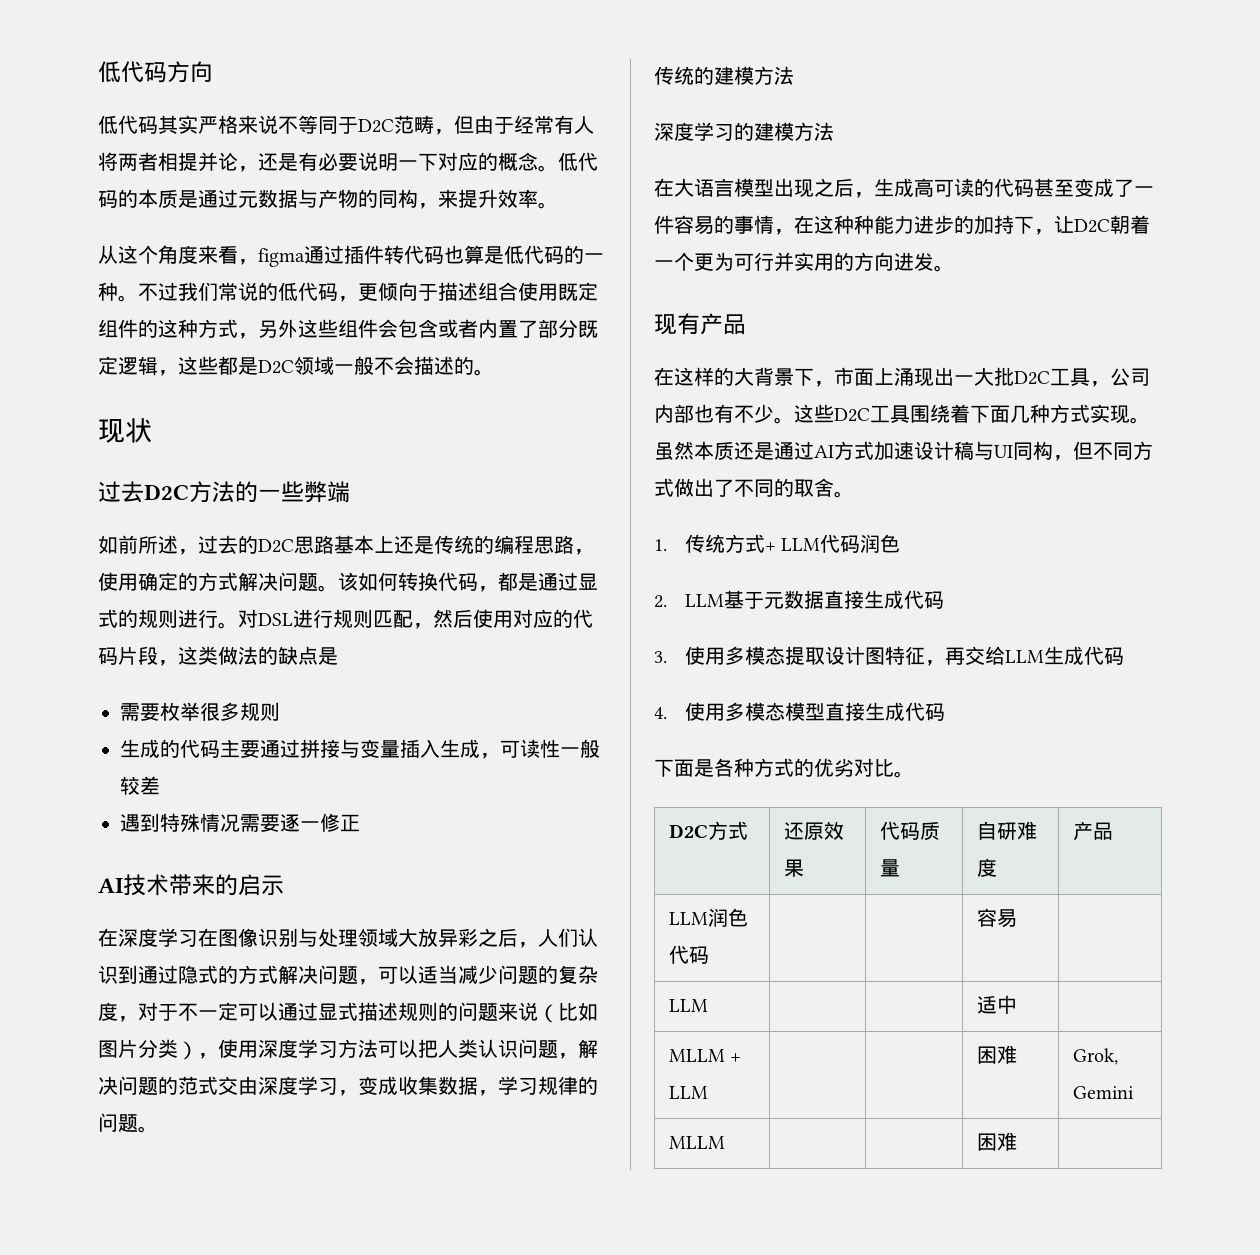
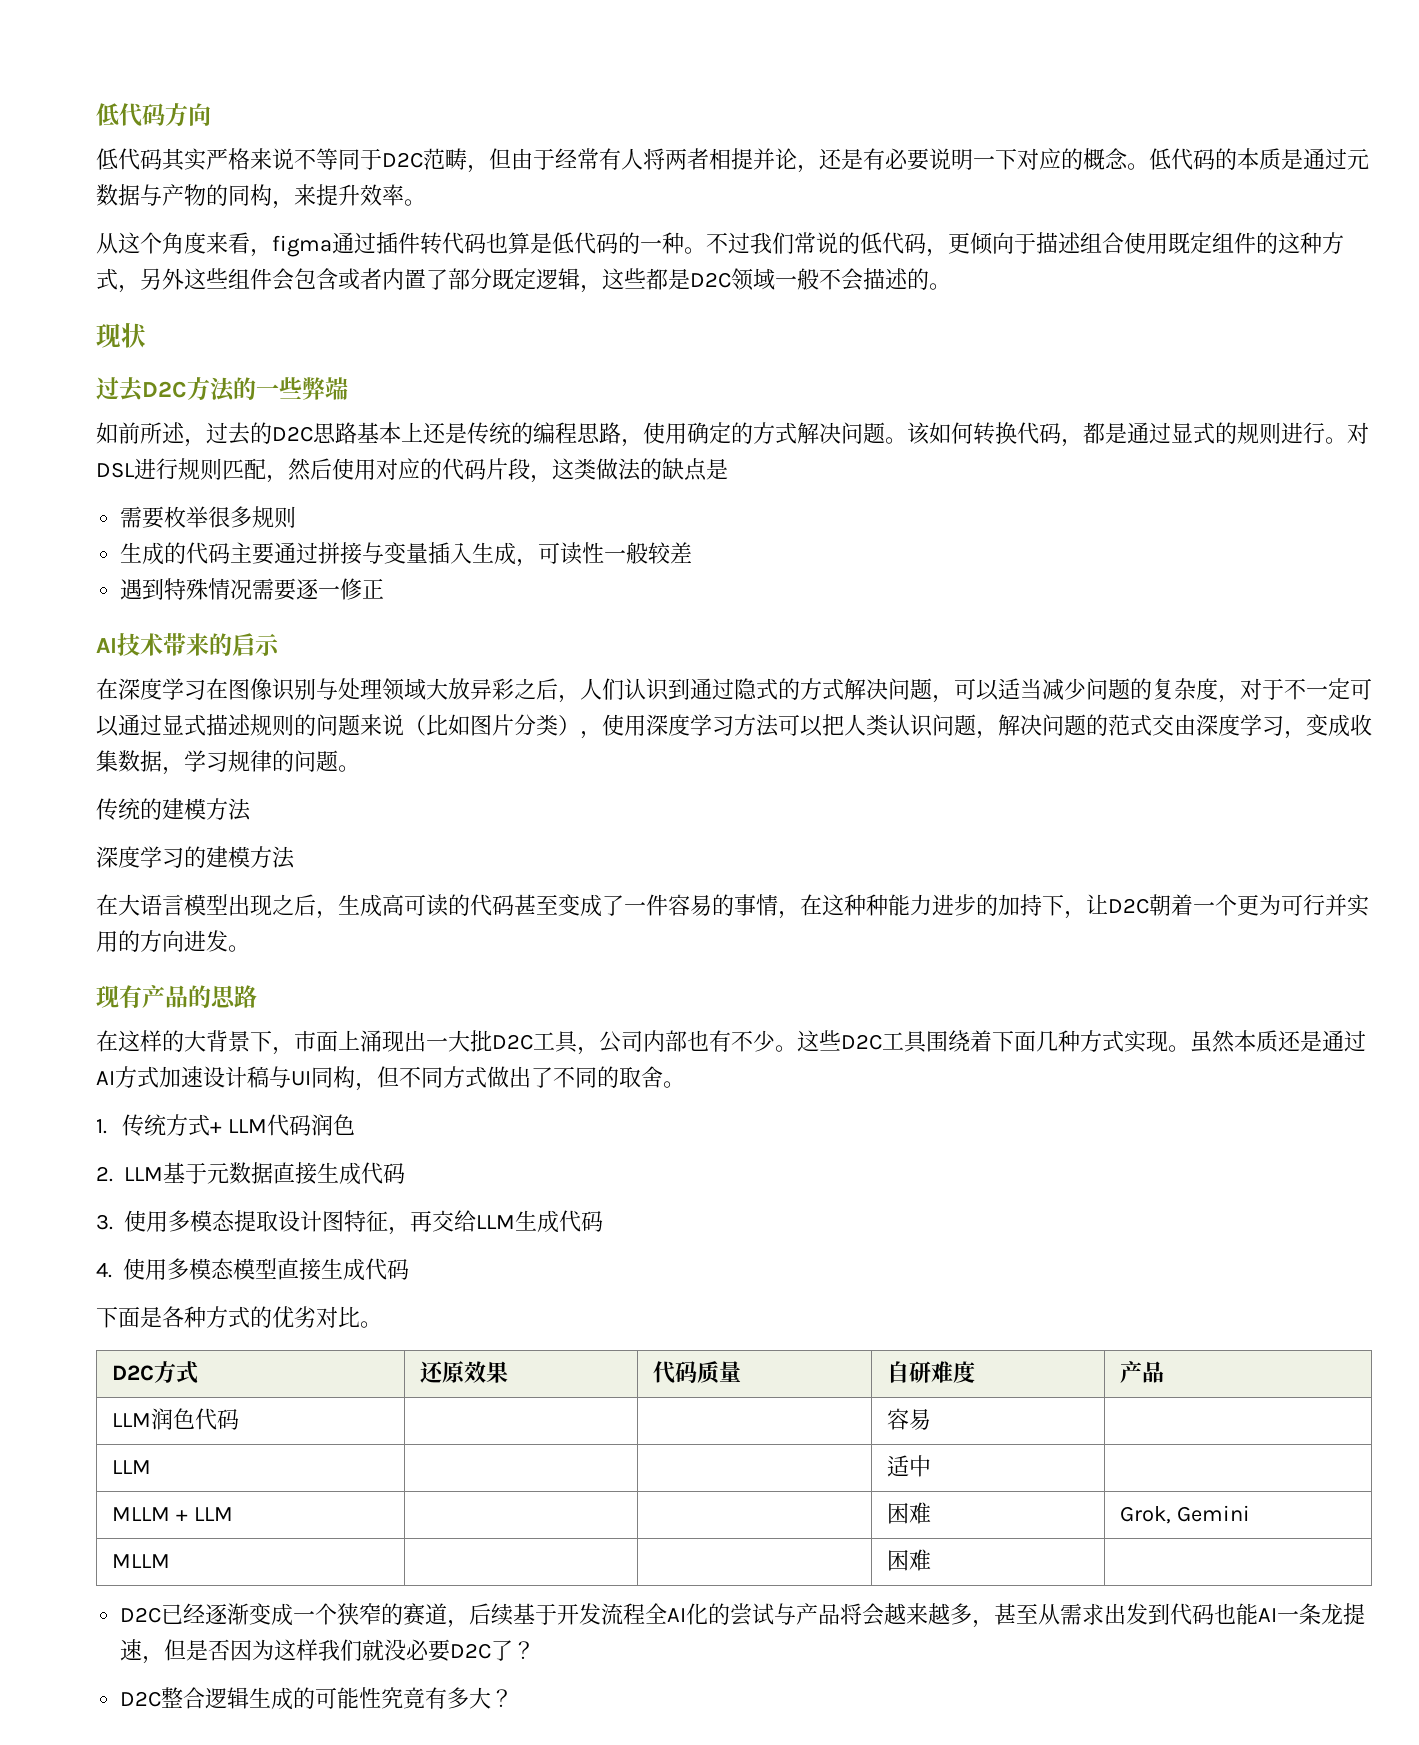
(746, 324) none -> [188,985,257,1008] 的思路
(1017, 1141) none -> [120,1603,1366,1628] [120,1639,536,1664] [120,1687,514,1710] // D2C已经逐渐变成一个狭窄的赛道，后续基于开发流程全AI化的尝试与产品将会越来越多，甚至从需求出发到代码也能AI一条龙提速，但是否因为这样我们就没必要D2C了？ // D2C整合逻辑生成的可能性究竟有多大？

